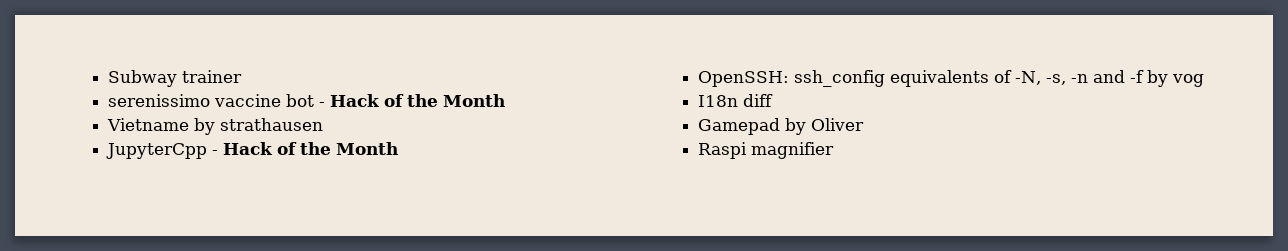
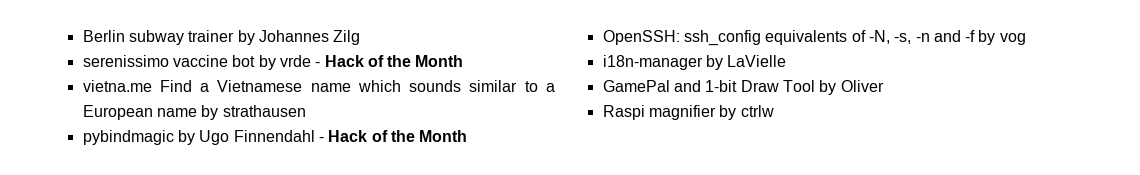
[108,70,178,87] Subway -> [82,30,184,45] Berlin subway
(243, 76) none -> [237,30,361,45] by Johannes Zilg
[319,94,506,107] [107,118,324,135] [106,143,208,159] - Hack of the Month // Vietname by strathausen // JupyterCpp -> [258,55,464,70] [82,80,555,92] [82,105,306,120] [82,130,315,145] by vrde - Hack of the Month // vietna.me Find a Vietnamese name which sounds similar to a European name by strathausen // pybindmagic by Ugo Finnendahl
[698,94,774,107] [698,118,781,135] I18n diff // Gamepad -> [602,55,787,70] [602,80,815,92] i18n-manager by LaVielle // GamePal and 1-bit Draw Tool
(835, 150) none -> [719,105,774,120] by ctrlw

